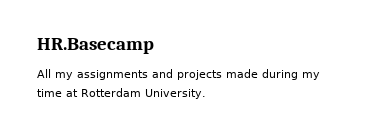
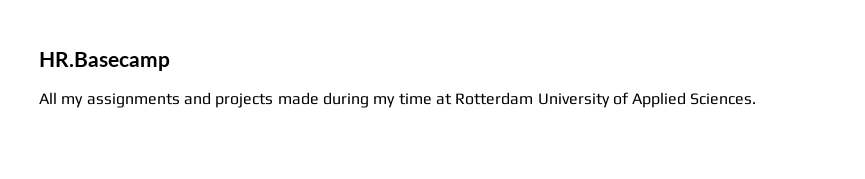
[145,89,206,99] University. -> [537,92,757,108] University of Applied Sciences.

